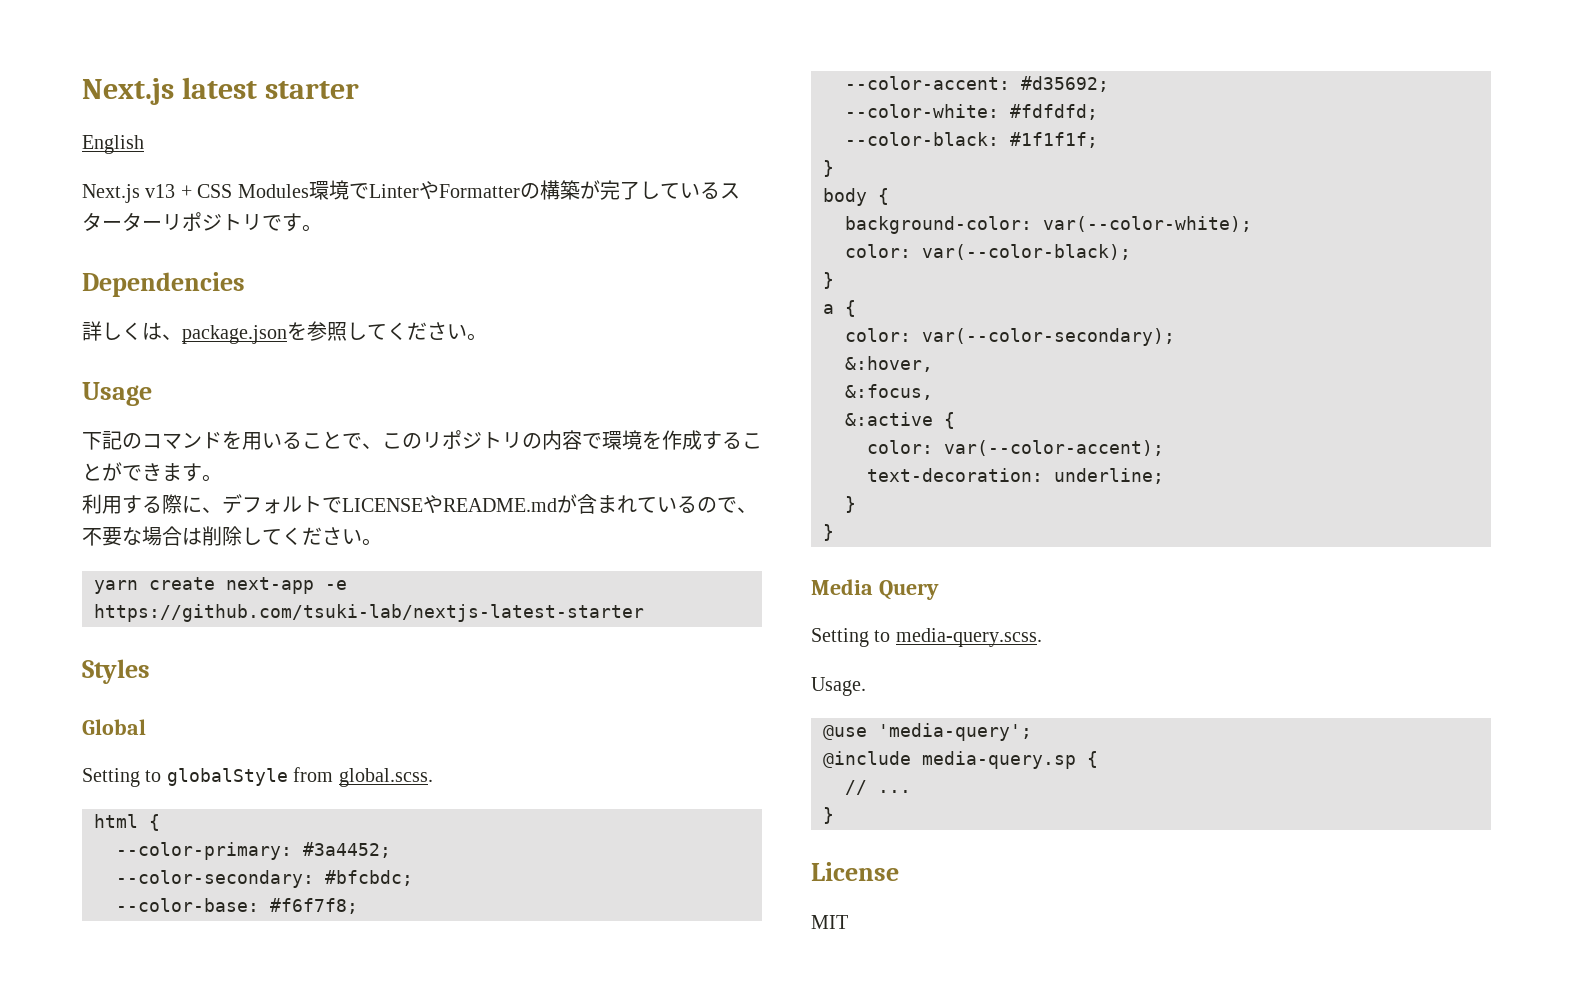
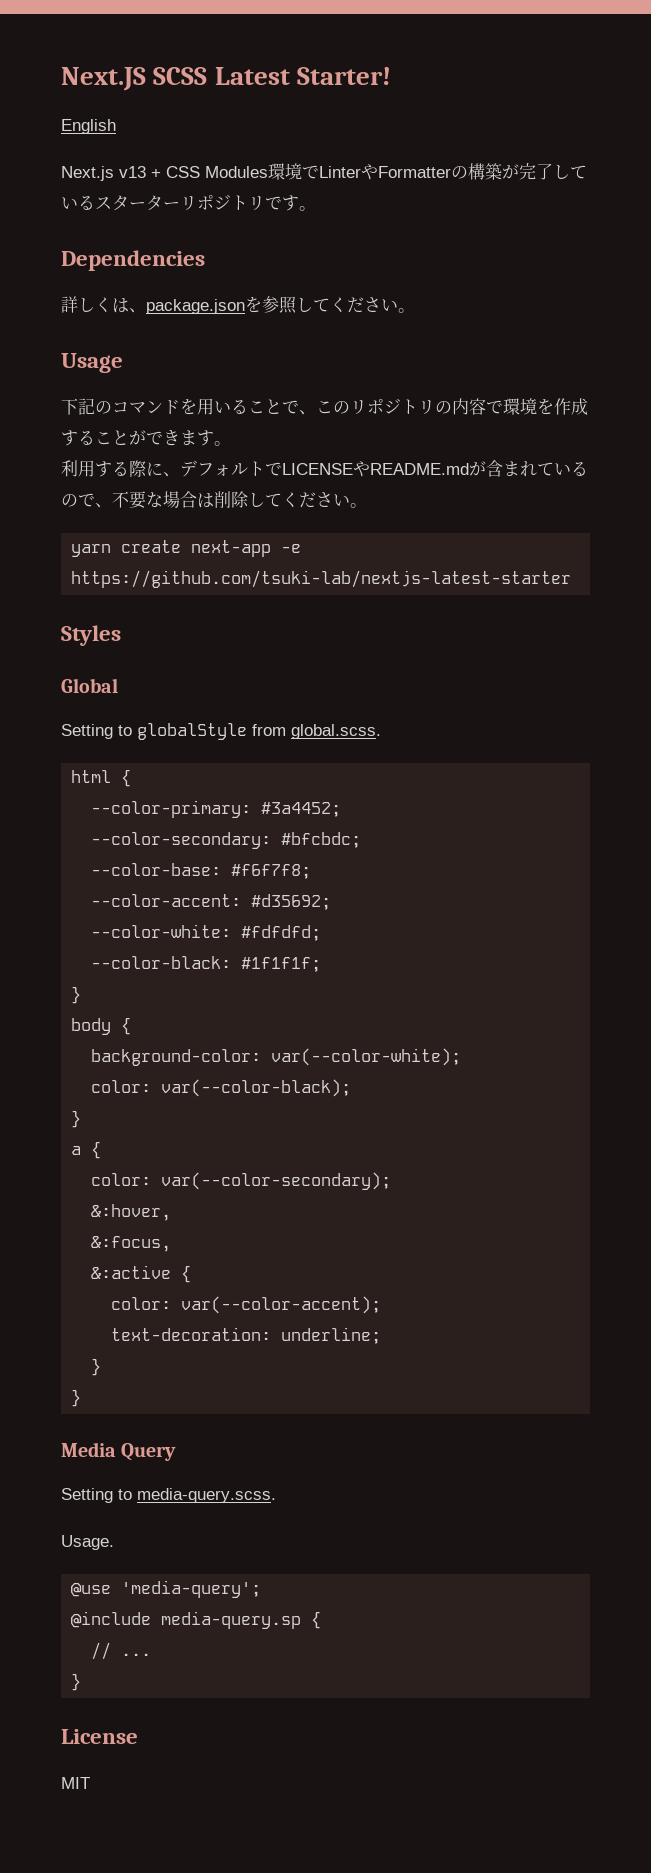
[82,77,360,105] Next.js latest starter -> [61,67,391,91] Next.JS SCSS Latest Starter!

